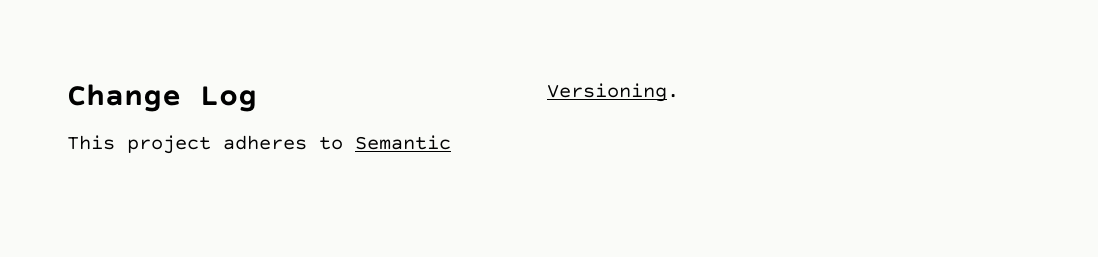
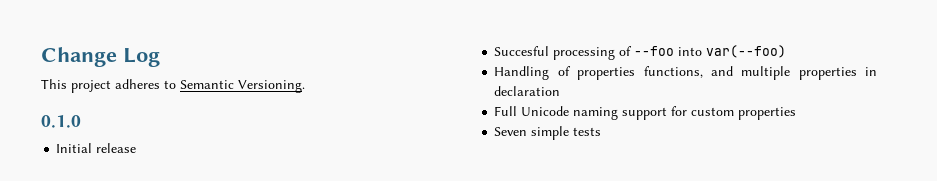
(679, 92) none -> [41,115,81,128] [56,143,137,153] [494,45,787,60] [494,66,877,80] [494,86,561,96] [494,106,797,120] [494,126,602,140] // 0.1.0 // Initial release // Succesful processing of --foo into var(--foo) // Handling of properties functions, and multiple properties in declaration // Full Unicode naming support for custom properties // Seven simple tests

